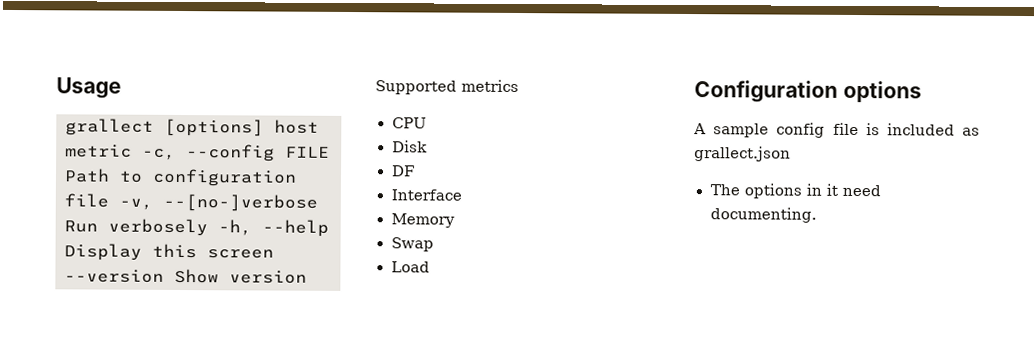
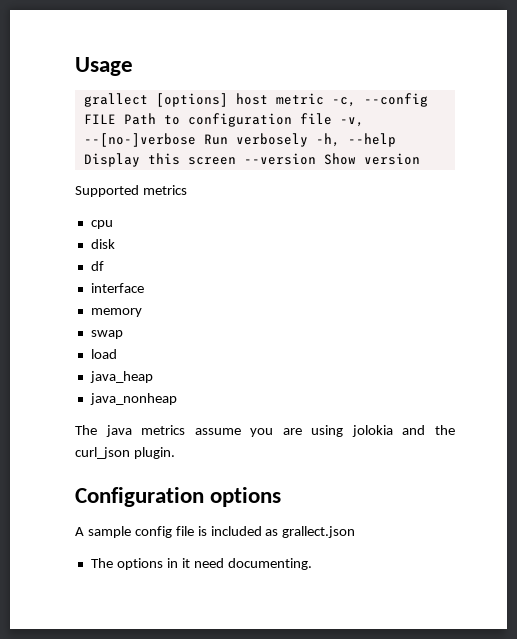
[391,117,427,129] [391,140,428,153] [390,165,415,177] [390,189,462,201] [390,213,455,228] [390,237,434,252] [390,261,430,273] CPU // Disk // DF // Interface // Memory // Swap // Load -> [90,220,113,229] [90,239,115,249] [90,261,104,271] [90,283,144,293] [90,308,142,317] [90,330,123,339] [90,349,117,359] [89,371,153,383] [89,393,177,405] [75,425,455,437] [75,447,175,459] cpu // disk // df // interface // memory // swap // load // java_heap // java_nonheap // The java metrics assume you are using jolokia and the curl_json plugin.

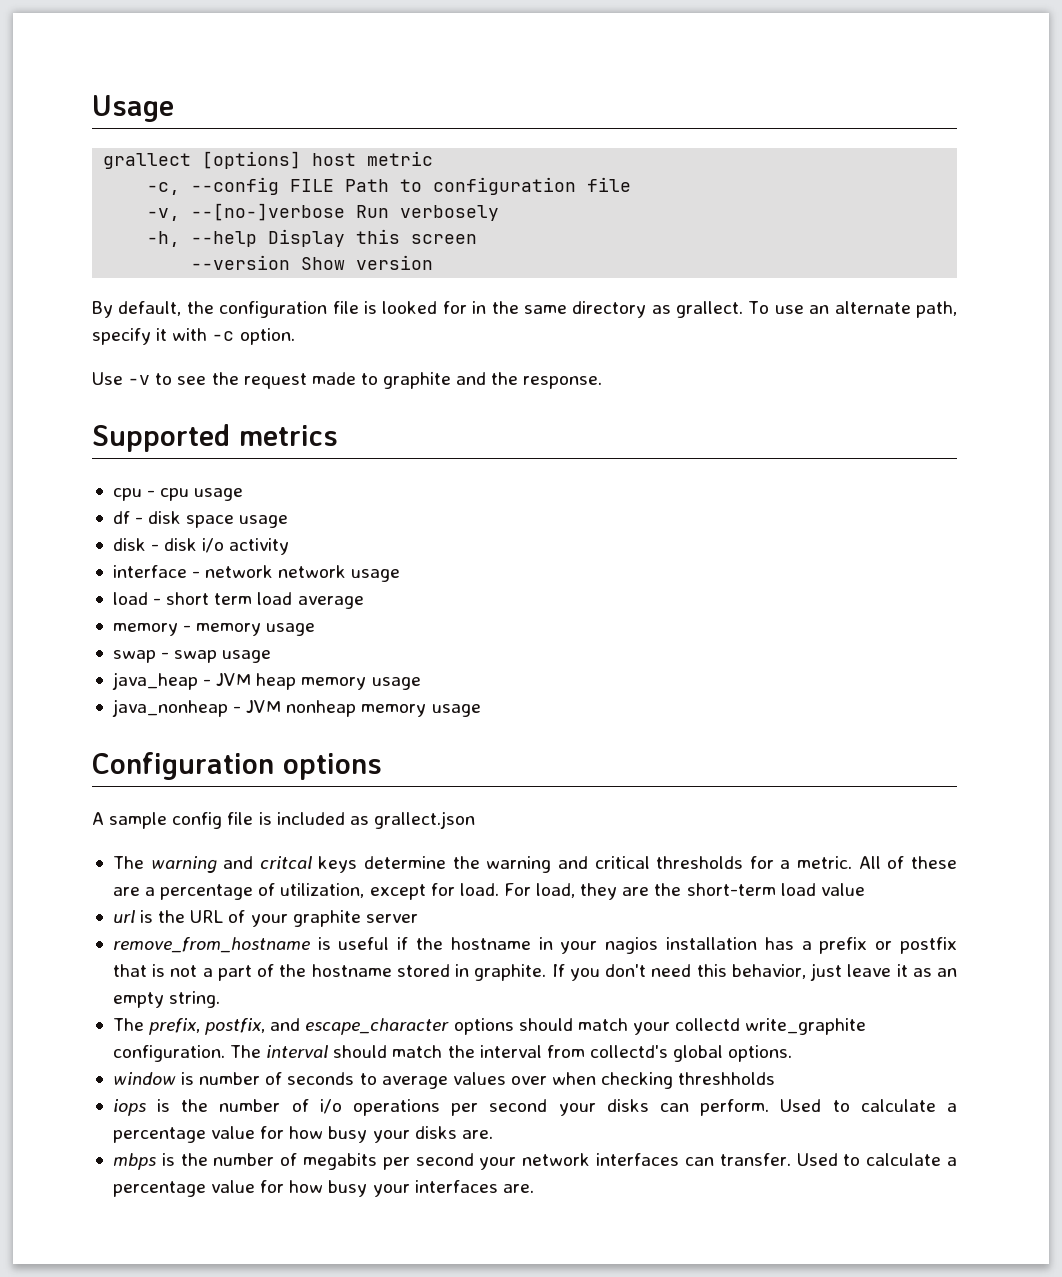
(324, 99) none -> (434, 158) //
(332, 119) none -> (632, 184) //
(308, 140) none -> (500, 213) //
(236, 161) none -> (478, 239) //
[75,185,187,197] [90,220,113,229] [90,239,115,249] [90,261,104,271] [90,283,144,293] [90,308,142,317] [90,330,123,339] [90,349,117,359] [89,371,153,383] [89,393,177,405] [75,425,455,437] [75,447,175,459] Supported metrics // cpu // disk // df // interface // memory // swap // load // java_heap // java_nonheap // The java metrics assume you are using jolokia and the curl_json plugin. -> [92,301,958,318] [92,328,295,345] [92,372,603,389] [92,424,338,452] [112,488,244,501] [112,511,289,528] [112,538,290,555] [112,565,401,582] [112,592,364,609] [112,623,316,636] [112,650,272,663] [111,672,421,690] [111,699,481,717] By default, the configuration file is looked for in the same directory as grallect. To use an alternate path, specify it with -c option. // Use -v to see the request made to graphite and the response. // Supported metrics // cpu - cpu usage // df - disk space usage // disk - disk i/o activity // interface - network network usage // load - short term load average // memory - memory usage // swap - swap usage // java_heap - JVM heap memory usage // java_nonheap - JVM nonheap memory usage
[116,558,312,570] options in it need documenting. -> [150,856,958,873] [112,883,865,900] [112,910,418,927] [112,937,957,954] [112,963,957,981] [112,991,221,1008] [112,1018,867,1035] [112,1045,793,1062] [112,1072,776,1089] [112,1099,958,1116] [112,1126,493,1143] [112,1153,958,1170] [112,1180,534,1197] warning and critcal keys determine the warning and critical thresholds for a metric. All of these are a percentage of utilization, except for load. For load, they are the short-term load value // url is the URL of your graphite server // remove_from_hostname is useful if the hostname in your nagios installation has a prefix or postfix that is not a part of the hostname stored in graphite. If you don't need this behavior, just leave it as an empty string. // The prefix, postfix, and escape_character options should match your collectd write_graphite configuration. The interval should match the interval from collectd's global options. // window is number of seconds to average values over when checking threshholds // iops is the number of i/o operations per second your disks can perform. Used to calculate a percentage value for how busy your disks are. // mbps is the number of megabits per second your network interfaces can transfer. Used to calculate a percentage value for how busy your interfaces are.

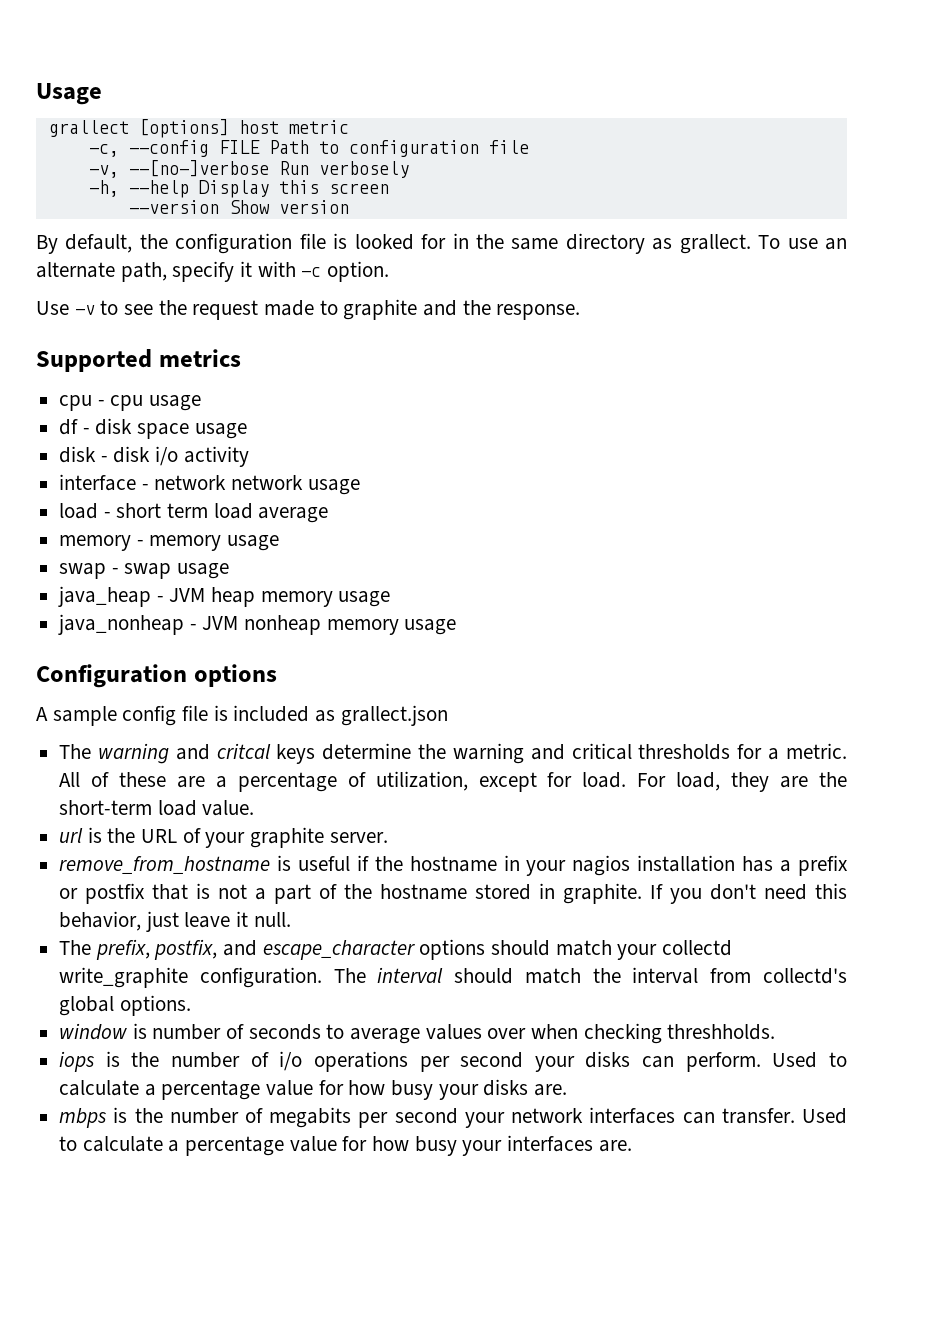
[820,883,865,896] value -> [202,800,255,816] value.
[365,914,418,923] server -> [329,832,388,843] server.
[912,968,957,977] [112,991,221,1008] as an empty string. -> [253,912,291,927] null.
[678,1072,776,1085] threshholds -> [667,1024,776,1040] threshholds.

